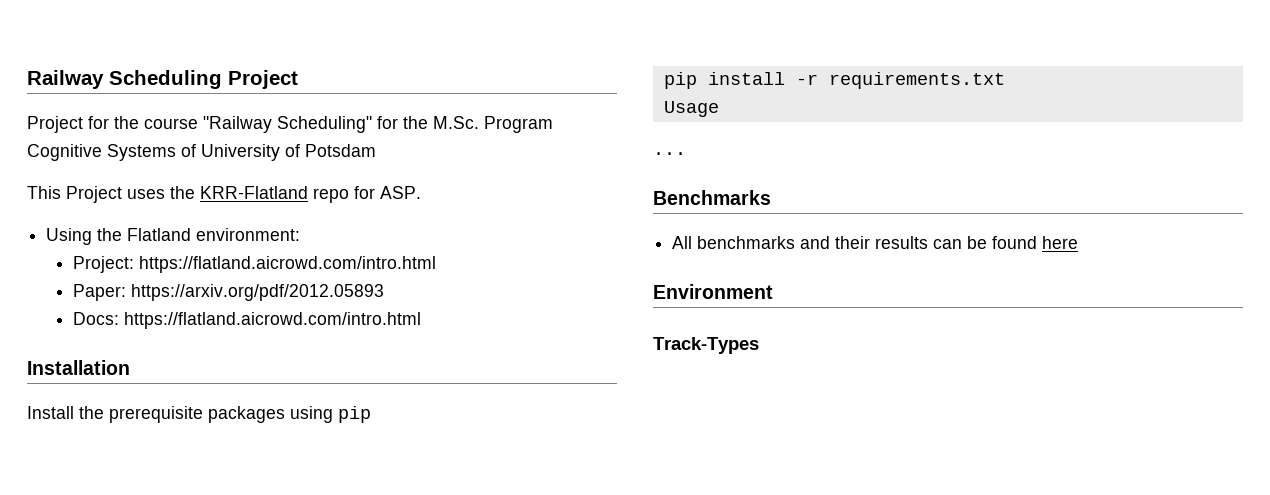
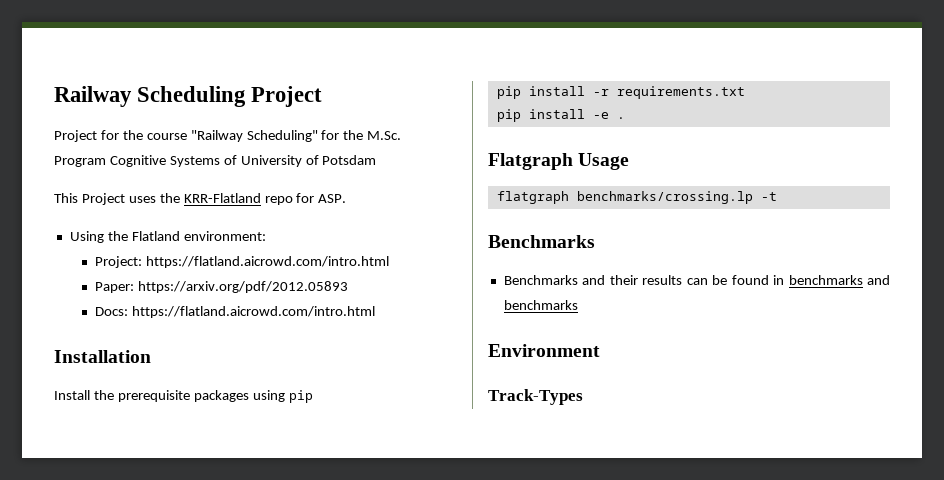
[663,101,719,117] [653,152,686,155] Usage // ... -> [496,109,625,122] [488,153,630,170] [496,191,777,204] pip install -e . // Flatgraph Usage // flatgraph benchmarks/crossing.lp -t
[672,236,796,249] All benchmarks -> [503,275,578,285] Benchmarks
[1042,236,1079,249] here -> [773,275,890,285] [503,300,578,310] in benchmarks and benchmarks

